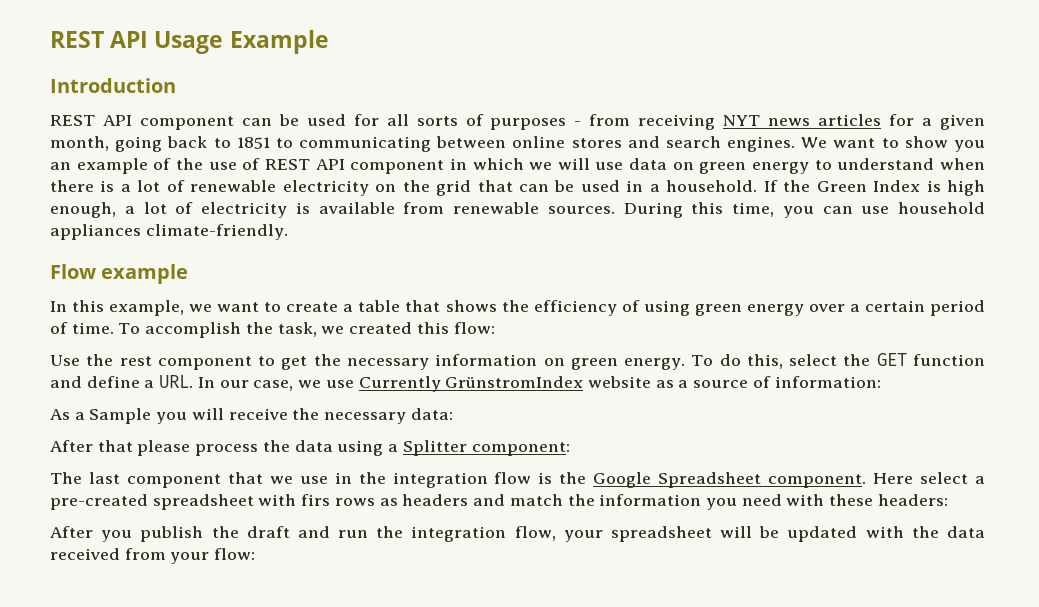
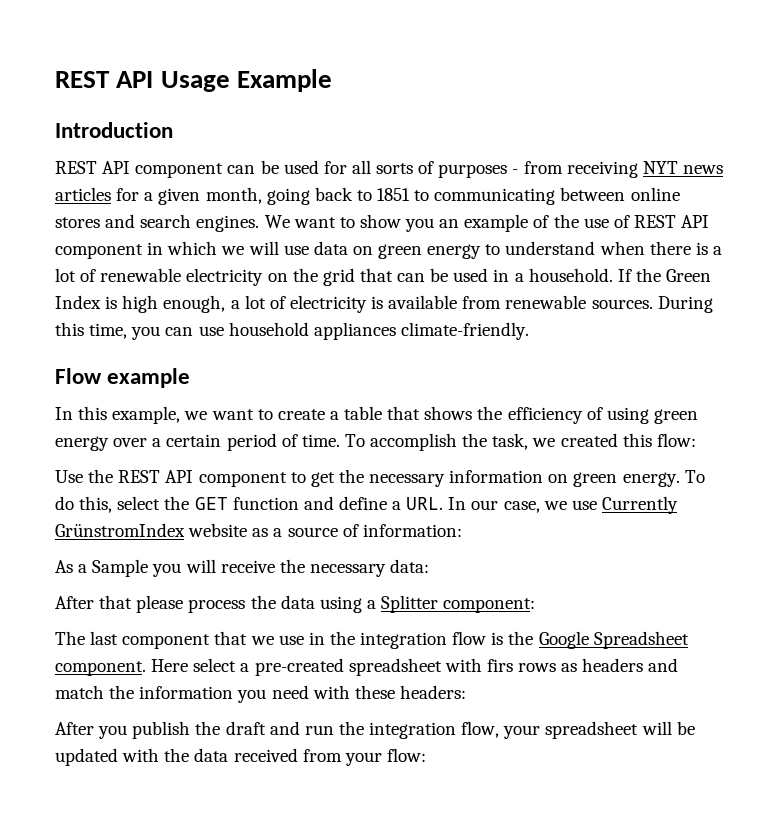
[119,356,152,366] rest -> [118,470,194,483] REST API

